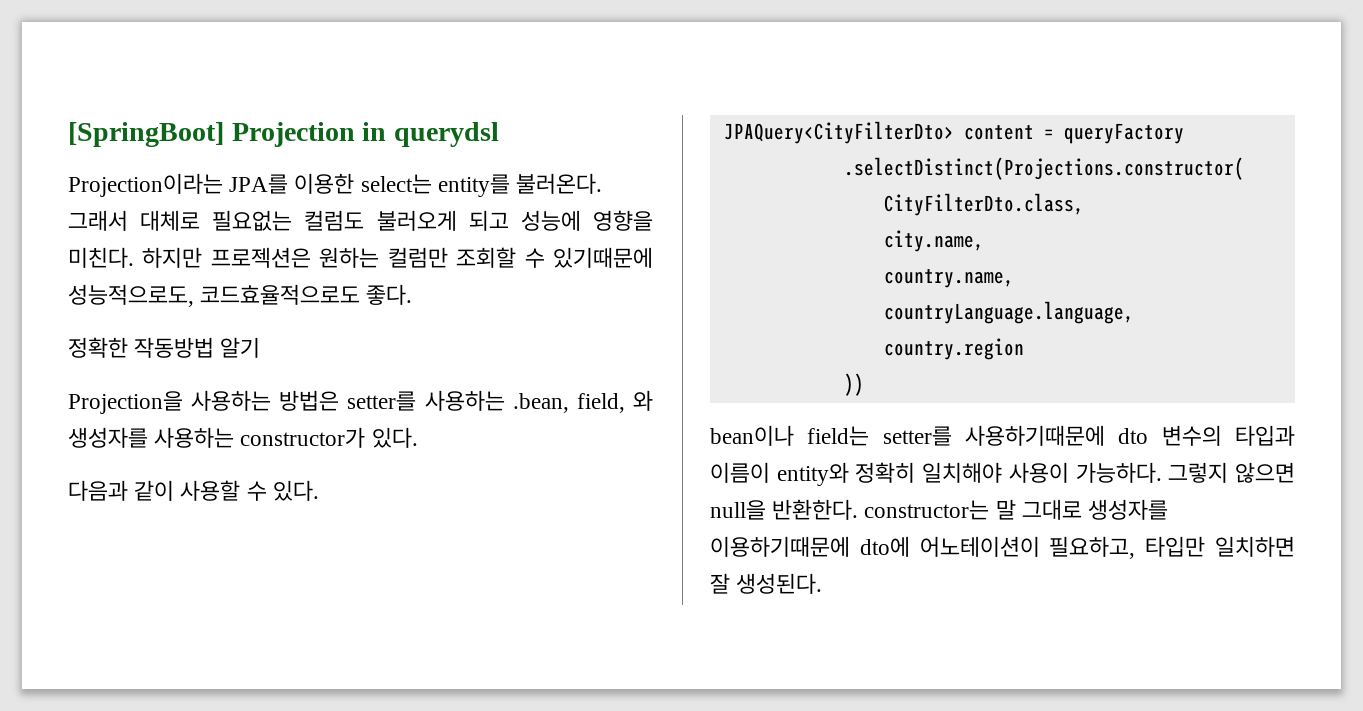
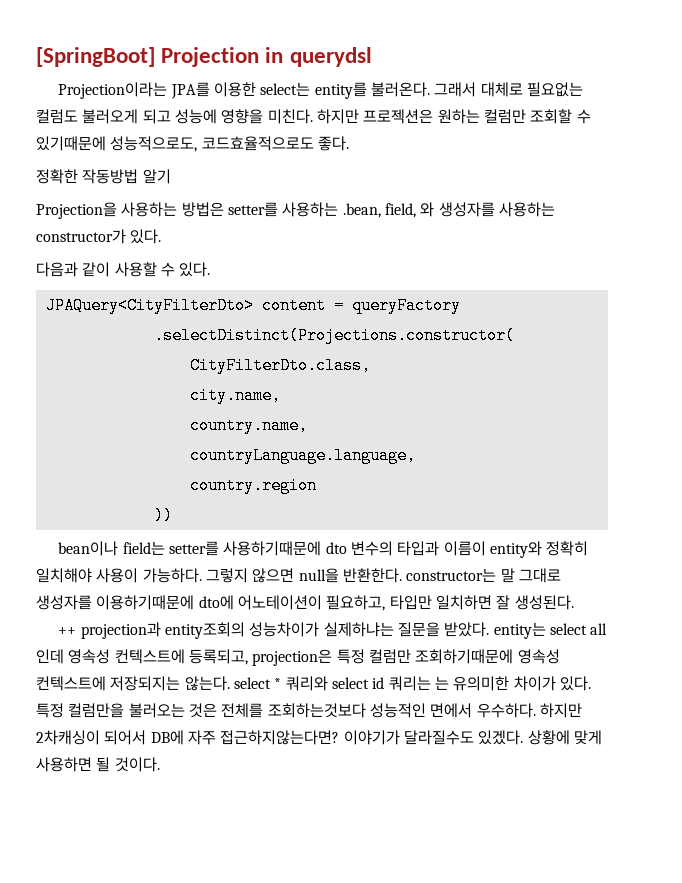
(823, 583) none -> [58,622,608,639] [36,649,560,666] [36,676,591,691] [36,703,582,718] [36,730,602,745] [36,757,160,772] // ++ projection과 entity조회의 성능차이가 실제하냐는 질문을 받았다. entity는 select all 인데 영속성 컨텍스트에 등록되고, projection은 특정 컬럼만 조회하기때문에 영속성 컨텍스트에 저장되지는 않는다. select * 쿼리와 select id 쿼리는 는 유의미한 차이가 있다. 특정 컬럼만을 불러오는 것은 전체를 조회하는것보다 성능적인 면에서 우수하다. 하지만 2차캐싱이 되어서 DB에 자주 접근하지않는다면? 이야기가 달라질수도 있겠다. 상황에 맞게 사용하면 될 것이다.

